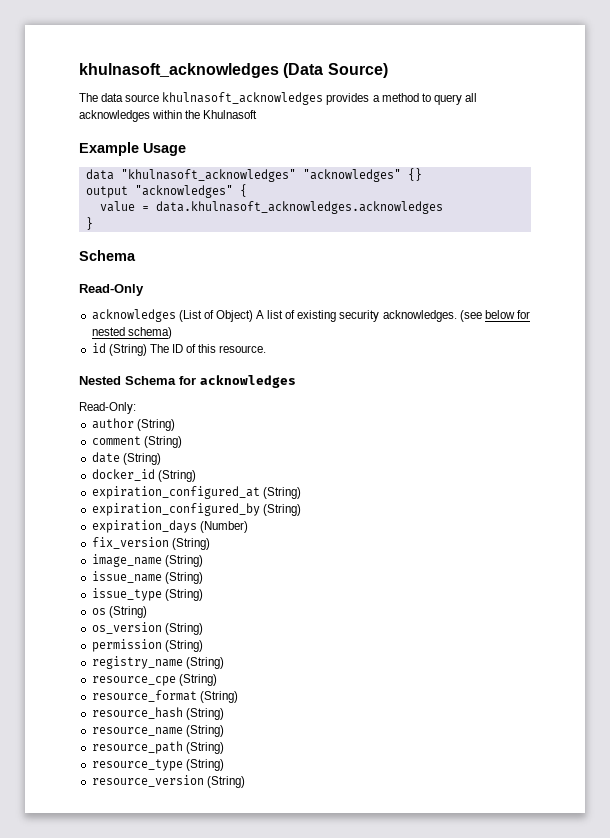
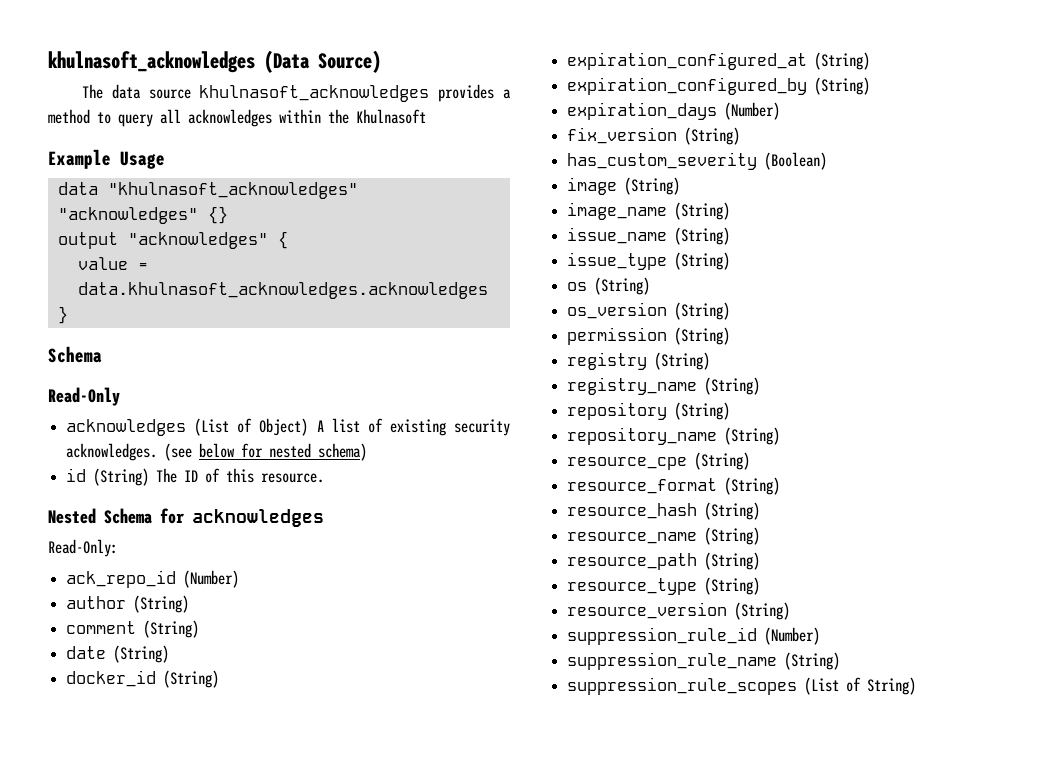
(136, 408) none -> [66,570,240,588] // ack_repo_id (Number)
(210, 544) none -> [567,152,828,170] [567,177,681,195] // has_custom_severity (Boolean) // image (String)
(203, 646) none -> [567,352,711,370] // registry (String)
(224, 663) none -> [567,402,731,420] [567,427,781,445] // repository (String) // repository_name (String)
(245, 782) none -> [567,627,821,645] [567,652,841,670] [567,677,917,695] // suppression_rule_id (Number) // suppression_rule_name (String) // suppression_rule_scopes (List of String)

